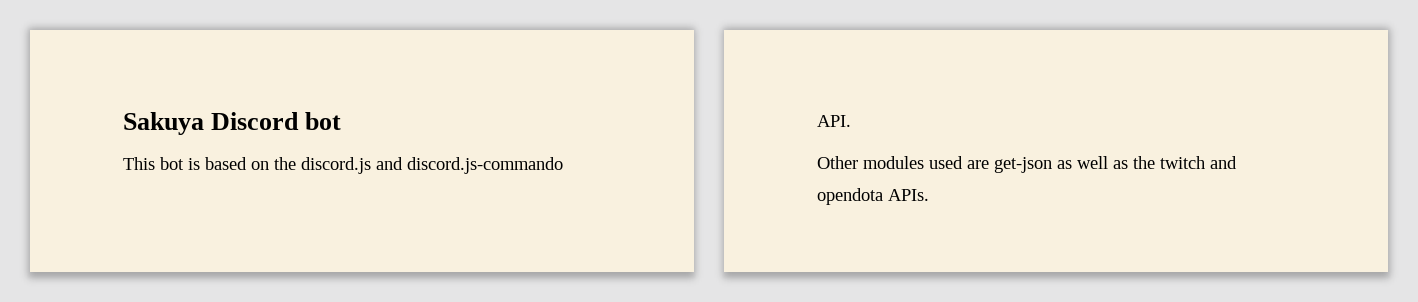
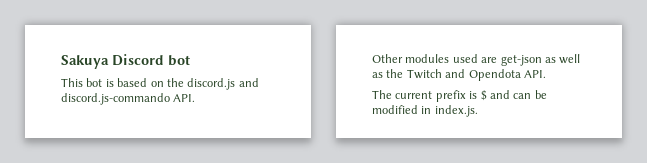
[1160,156,1237,169] [817,188,929,205] twitch and opendota APIs. -> [406,69,546,81] [372,90,547,102] [372,105,478,117] Twitch and Opendota API. // The current prefix is $ and can be modified in index.js.

